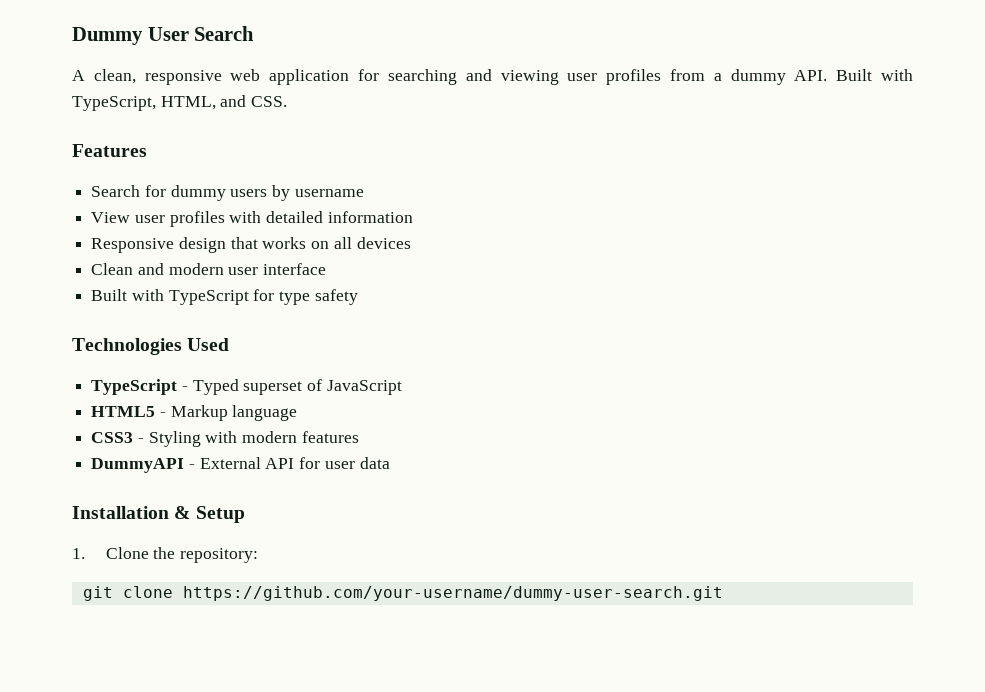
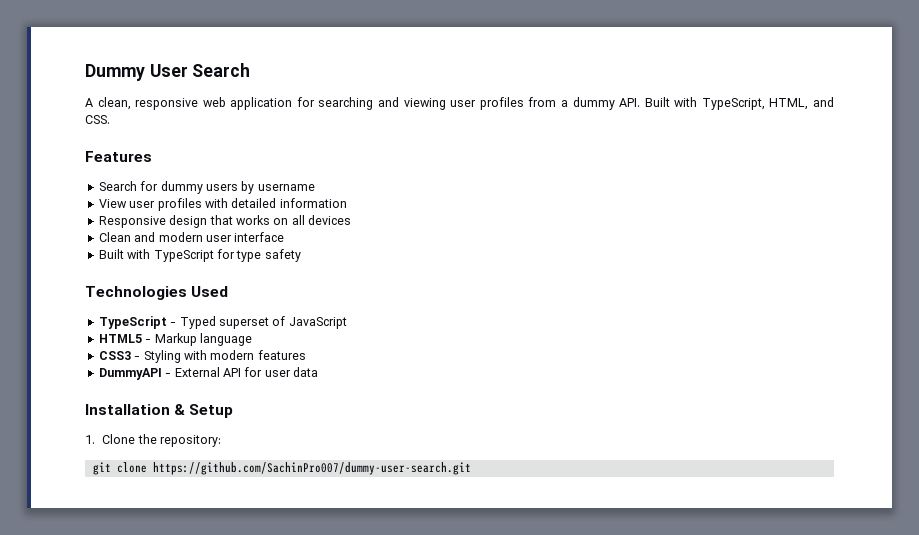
[182,586,723,601] https://github.com/your-username/dummy-user-search.git -> [152,462,471,475] https://github.com/SachinPro007/dummy-user-search.git

